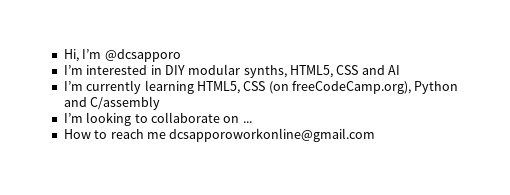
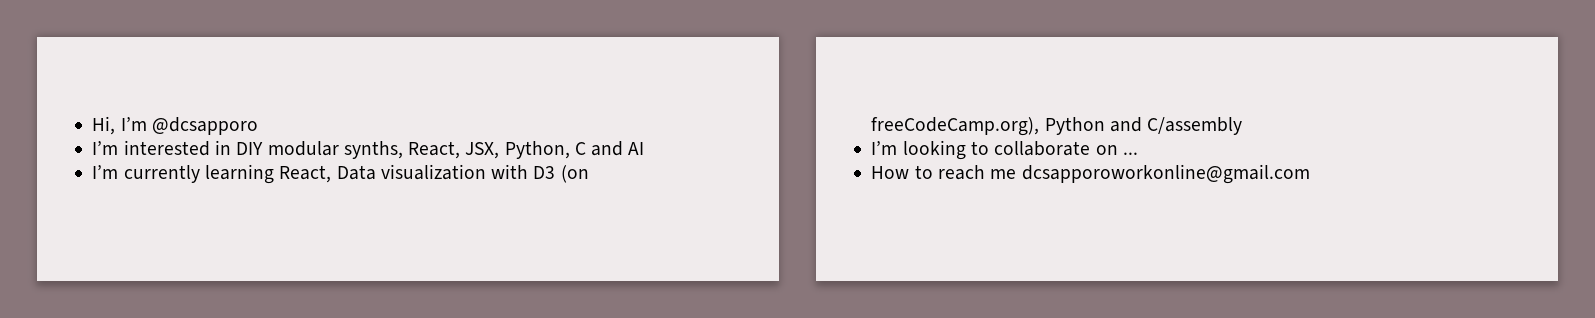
[290,65,359,78] HTML5, CSS -> [408,141,586,159] React, JSX, Python, C
[196,81,266,94] HTML5, CSS -> [279,164,556,183] React, Data visualization with D3

